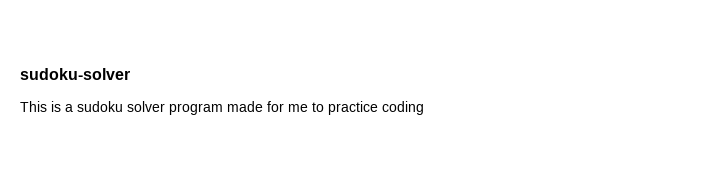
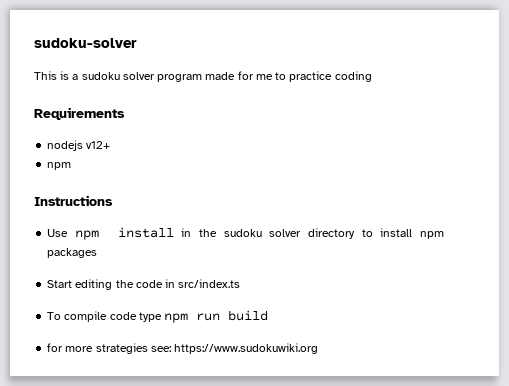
(424, 108) none -> [34,107,125,120] [47,140,111,151] [47,162,72,170] [34,195,113,206] [47,227,444,240] [47,248,98,258] [47,279,241,290] [47,310,269,323] [47,343,319,354] // Requirements // nodejs v12+ // npm // Instructions // Use npm install in the sudoku solver directory to install npm packages // Start editing the code in src/index.ts // To compile code type npm run build // for more strategies see: https://www.sudokuwiki.org

